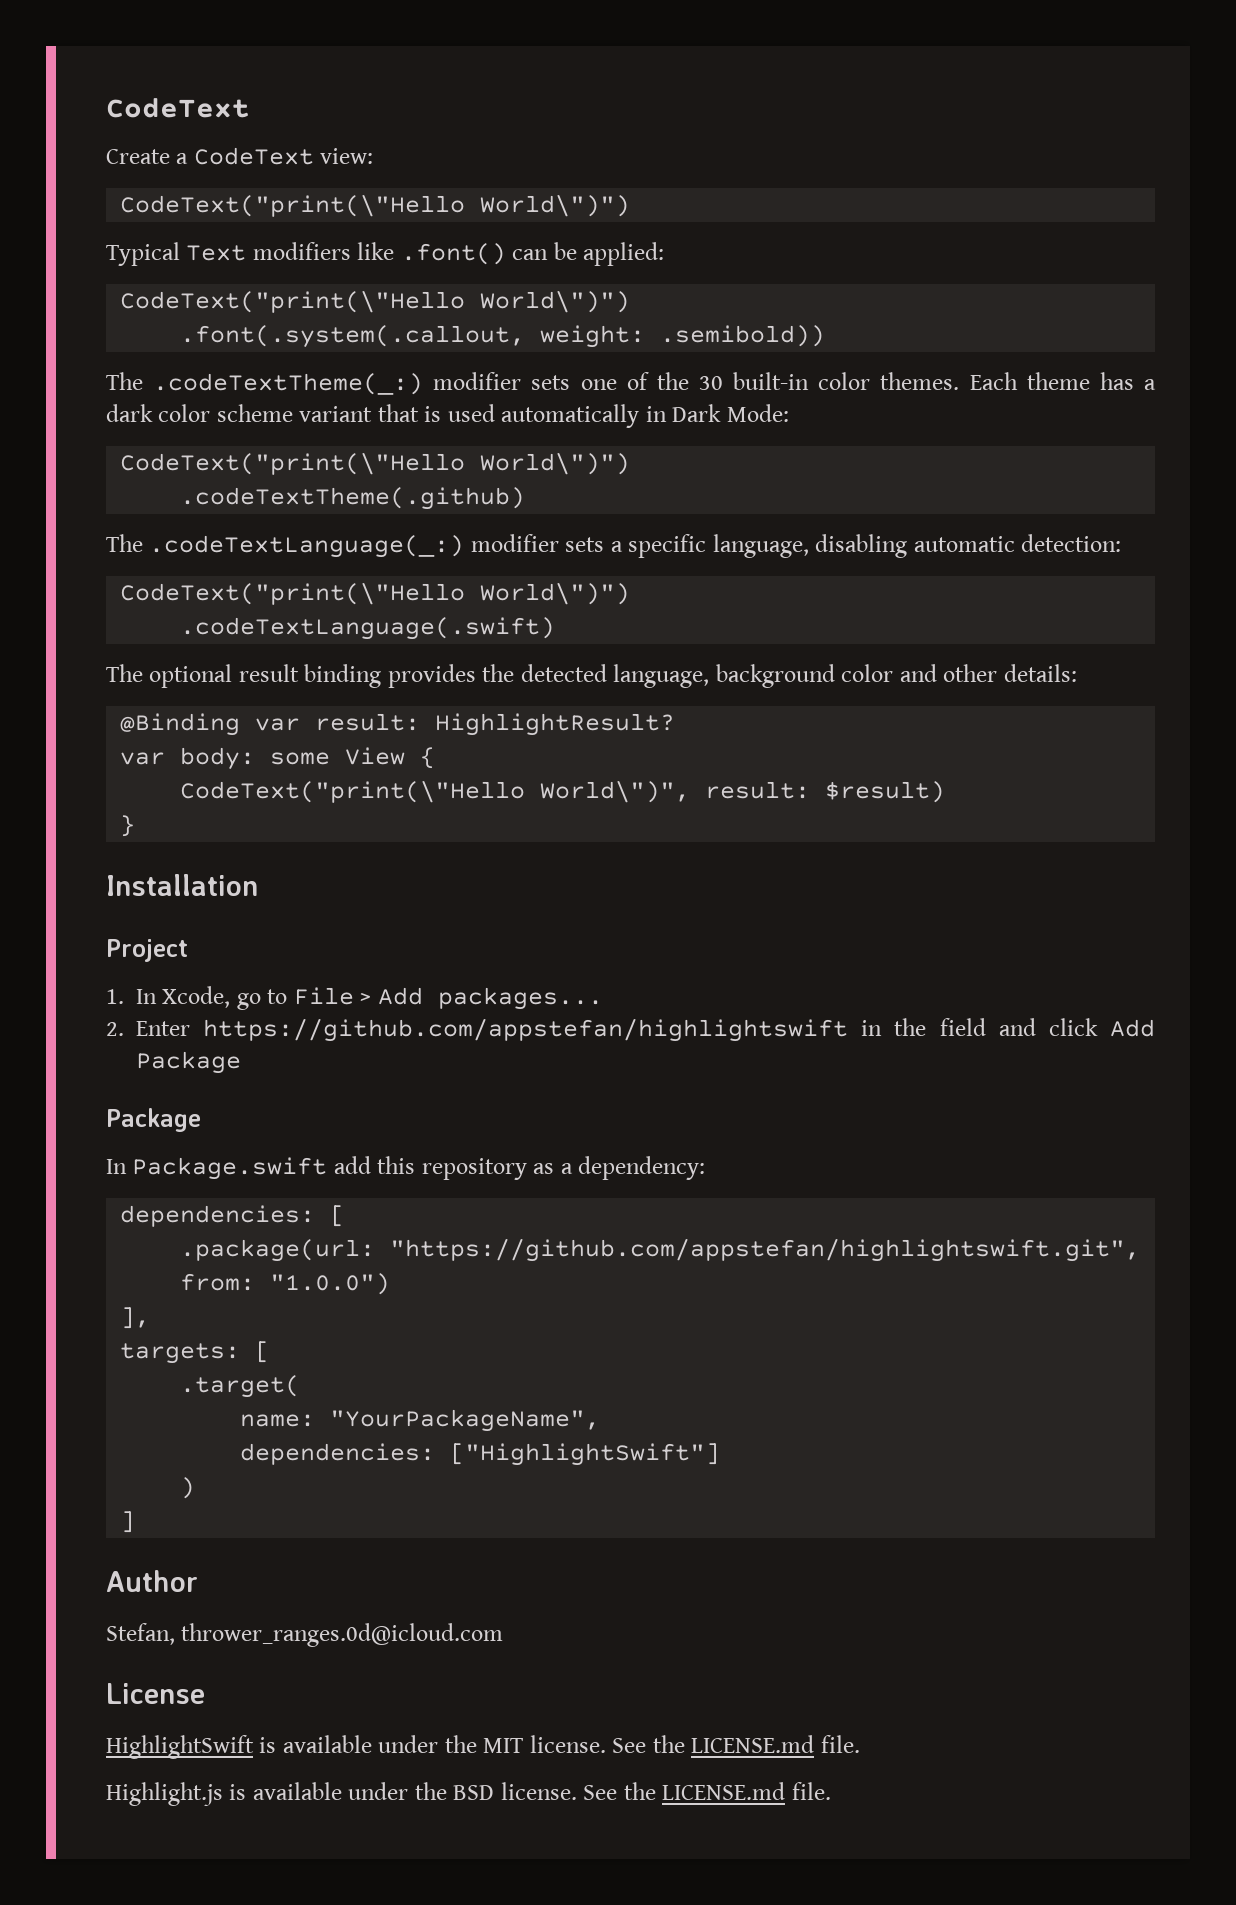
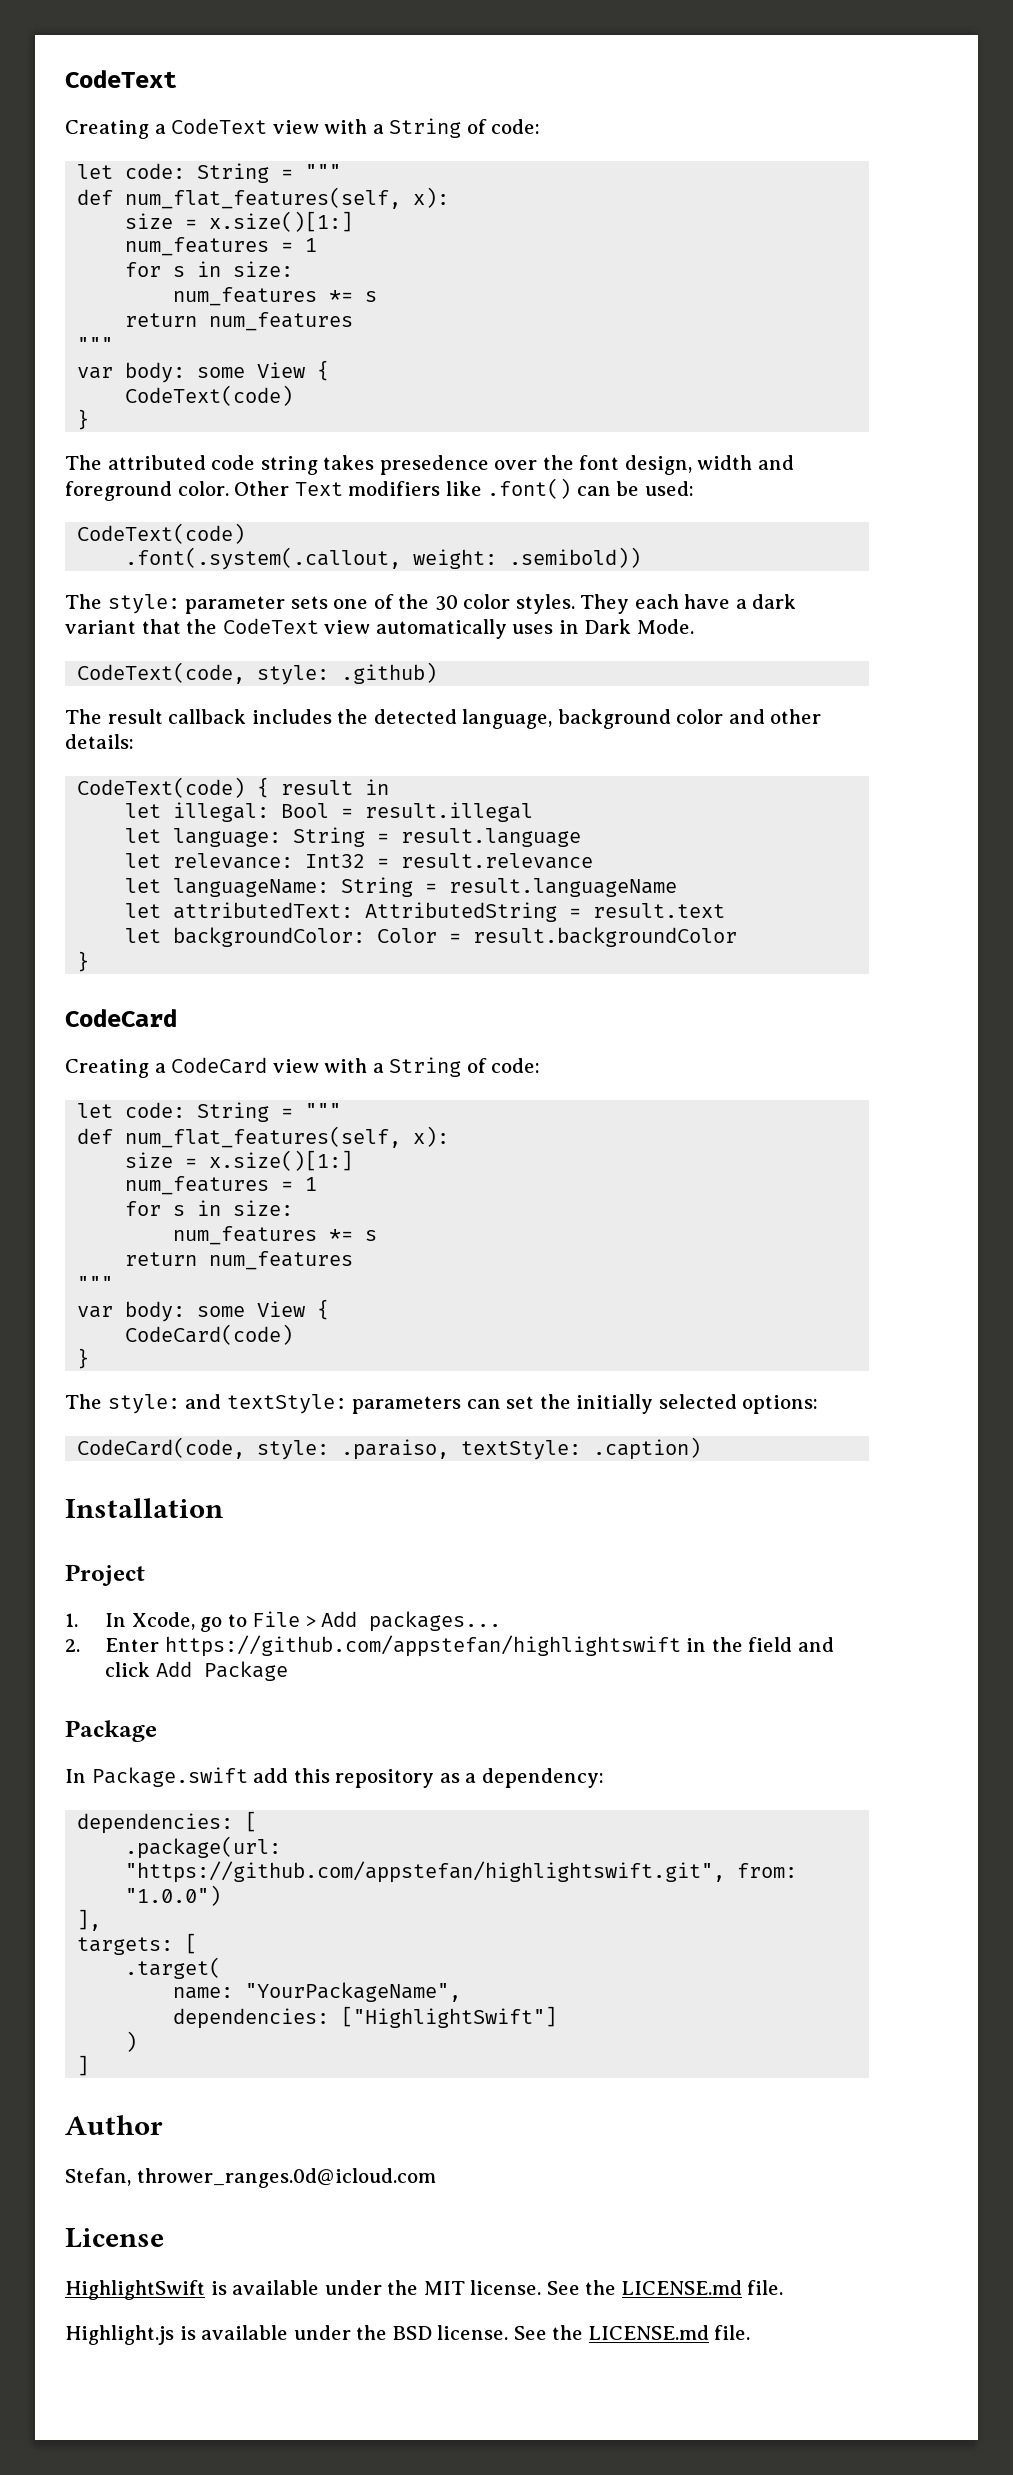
[106,149,170,164] Create -> [65,120,149,139] Creating
[320,148,374,164] [120,194,631,217] [106,242,180,266] view: // CodeText("print(\"Hello World\")") // Typical -> [272,118,541,138] [77,163,342,183] [77,187,450,209] [125,211,354,232] [125,237,318,256] [125,261,294,277] [173,287,378,306] [125,312,354,331] [77,337,114,352] [77,360,330,383] [125,385,294,406] [77,409,90,430] [65,455,794,475] [65,481,290,501] view with a String of code: // let code: String = """ // def num_flat_features(self, x): // size = x.size()[1:] // num_features = 1 // for s in size: // num_features *= s // return num_features // """ // var body: some View { // CodeText(code) // } // The attributed code string takes presedence over the font design, width and foreground color. Other
[583,242,665,266] [120,290,631,313] applied: // CodeText("print(\"Hello World\")") -> [644,481,694,496] [77,523,246,544] used: // CodeText(code)
[153,372,522,395] .codeTextTheme(_:) modifier -> [107,594,286,614] style: parameter
[733,372,1156,390] [106,404,789,428] [120,452,631,475] [180,487,526,510] [106,534,1122,558] [120,582,631,605] [180,617,556,640] [106,664,476,688] built-in color themes. Each theme has a dark color scheme variant that is used automatically in Dark Mode: // CodeText("print(\"Hello World\")") // .codeTextTheme(.github) // The .codeTextLanguage(_:) modifier sets a specific language, disabling automatic detection: // CodeText("print(\"Hello World\")") // .codeTextLanguage(.swift) // The optional result binding provides -> [463,594,797,614] [65,618,694,639] [77,662,438,685] [65,709,332,724] color styles. They each have a dark variant that the CodeText view automatically uses in Dark Mode. // CodeText(code, style: .github) // The result callback includes
[120,713,676,736] [120,747,436,770] [180,780,946,803] [120,815,136,837] @Binding var result: HighlightResult? // var body: some View { // CodeText("print(\"Hello World\")", result: $result) // } -> [77,777,390,798] [125,802,534,822] [125,827,582,847] [125,853,594,869] [125,877,678,897] [125,902,726,922] [125,927,738,947] [77,951,90,972] [65,1009,177,1027] [65,1057,541,1078] [77,1102,342,1122] [77,1126,450,1148] [125,1150,354,1171] [125,1176,318,1195] [125,1200,294,1216] [173,1226,378,1245] [125,1251,354,1270] [77,1276,114,1291] [77,1299,330,1322] [125,1324,294,1345] [77,1348,90,1369] [65,1394,819,1414] [77,1437,702,1460] CodeText(code) { result in // let illegal: Bool = result.illegal // let language: String = result.language // let relevance: Int32 = result.relevance // let languageName: String = result.languageName // let attributedText: AttributedString = result.text // let backgroundColor: Color = result.backgroundColor // } // CodeCard // Creating a CodeCard view with a String of code: // let code: String = """ // def num_flat_features(self, x): // size = x.size()[1:] // num_features = 1 // for s in size: // num_features *= s // return num_features // """ // var body: some View { // CodeCard(code) // } // The style: and textStyle: parameters can set the initially selected options: // CodeCard(code, style: .paraiso, textStyle: .caption)

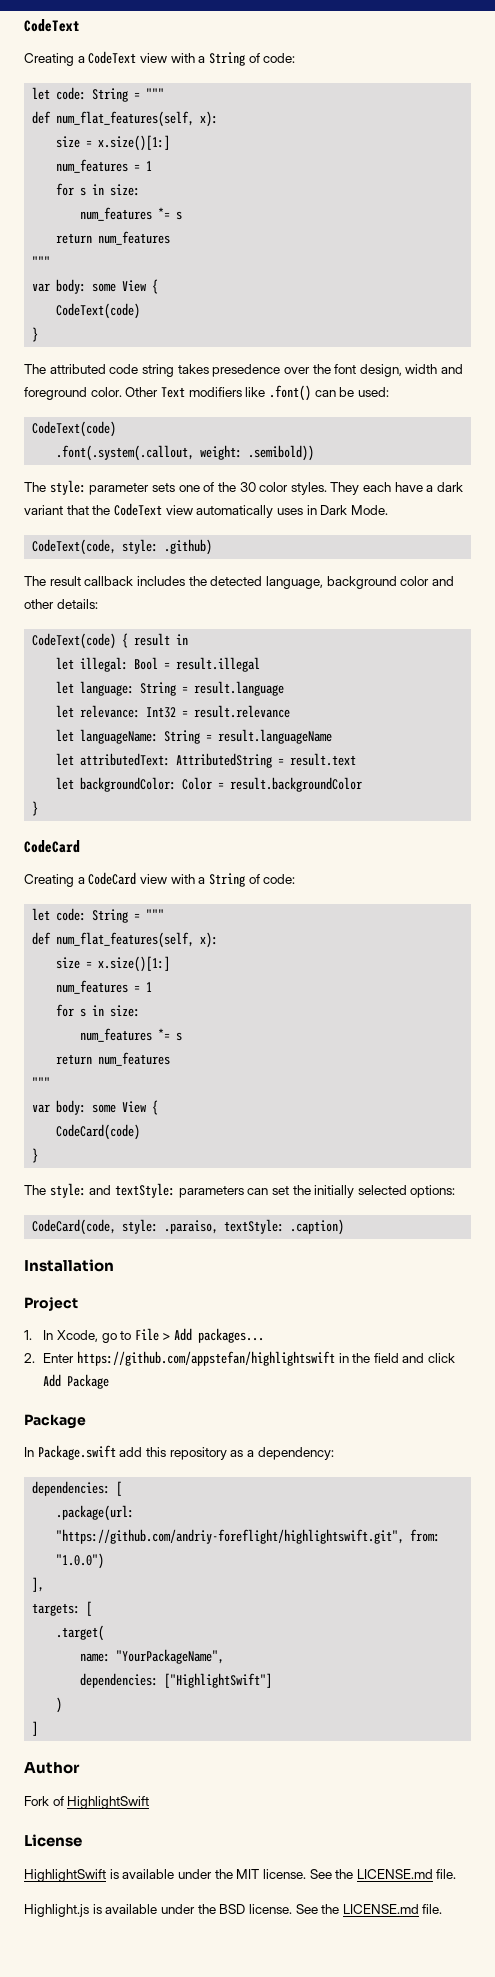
[125,1861,726,1883] "https://github.com/appstefan/highlightswift.git", -> [56,1529,405,1544] "https://github.com/andriy-foreflight/highlightswift.git",
[65,2168,436,2188] Stefan, thrower_ranges.0d@icloud.com -> [24,1796,150,1809] Fork of HighlightSwift

